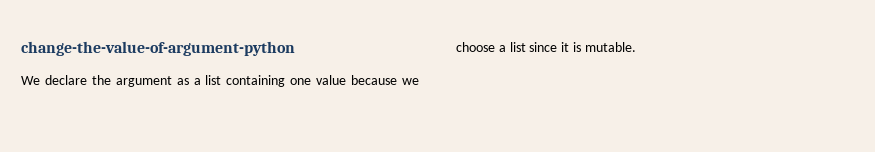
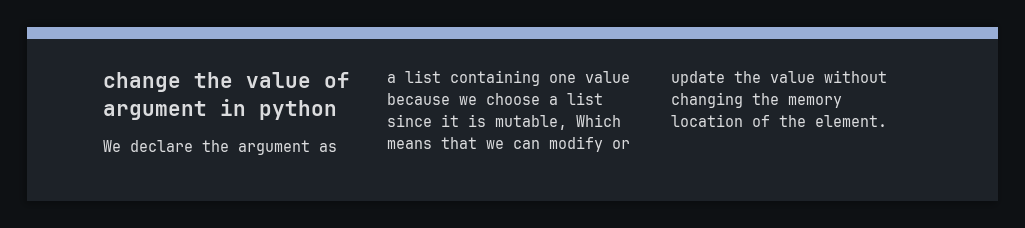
[21,41,295,56] change-the-value-of-argument-python -> [103,72,350,92] [103,99,337,120] change the value of argument in python
[584,42,636,52] mutable. -> [495,114,621,130] [387,136,630,152] [671,70,887,86] [671,92,842,108] [671,114,887,127] mutable, Which means that we can modify or update the value without changing the memory location of the element.

